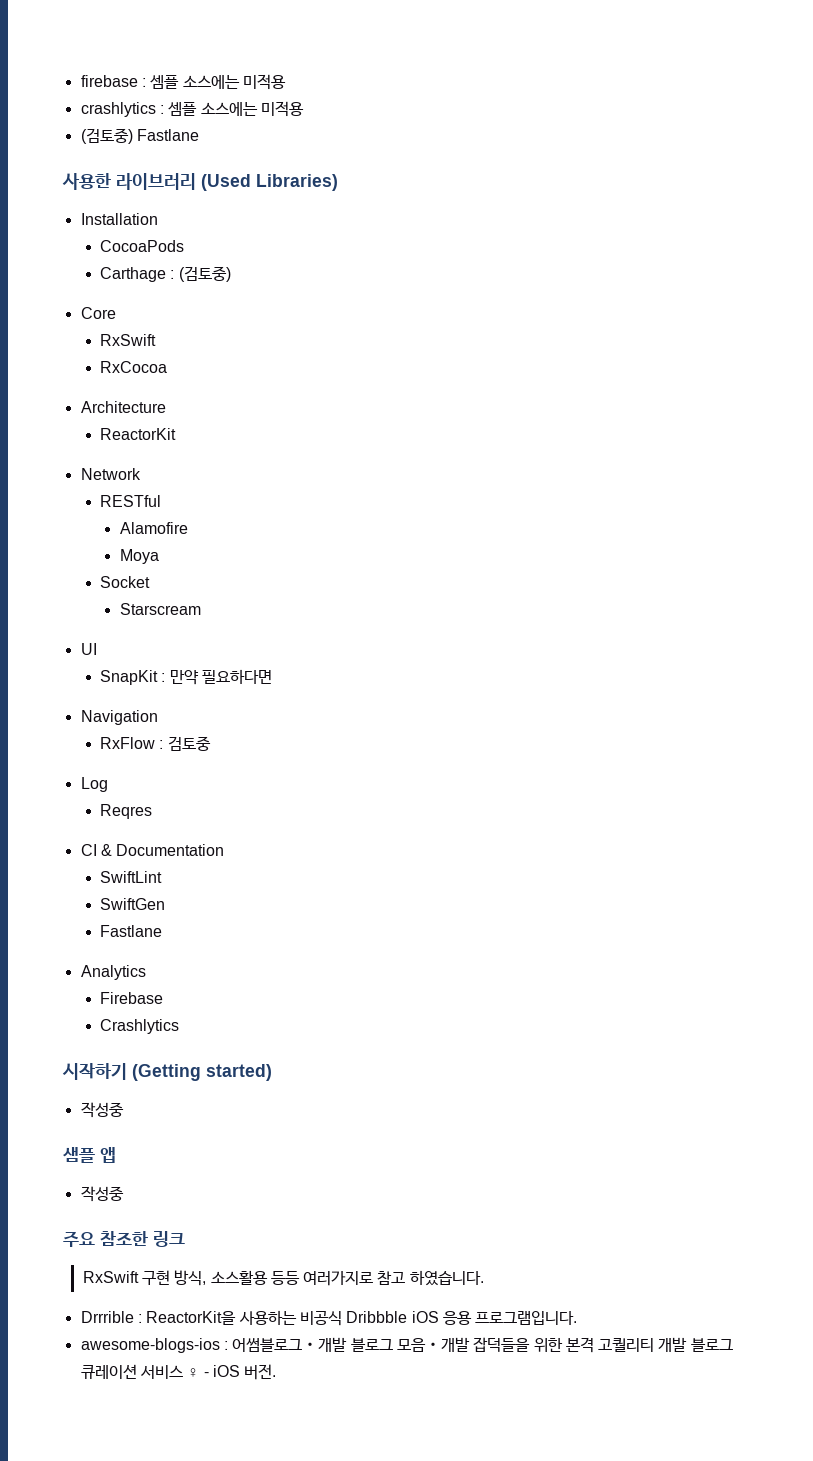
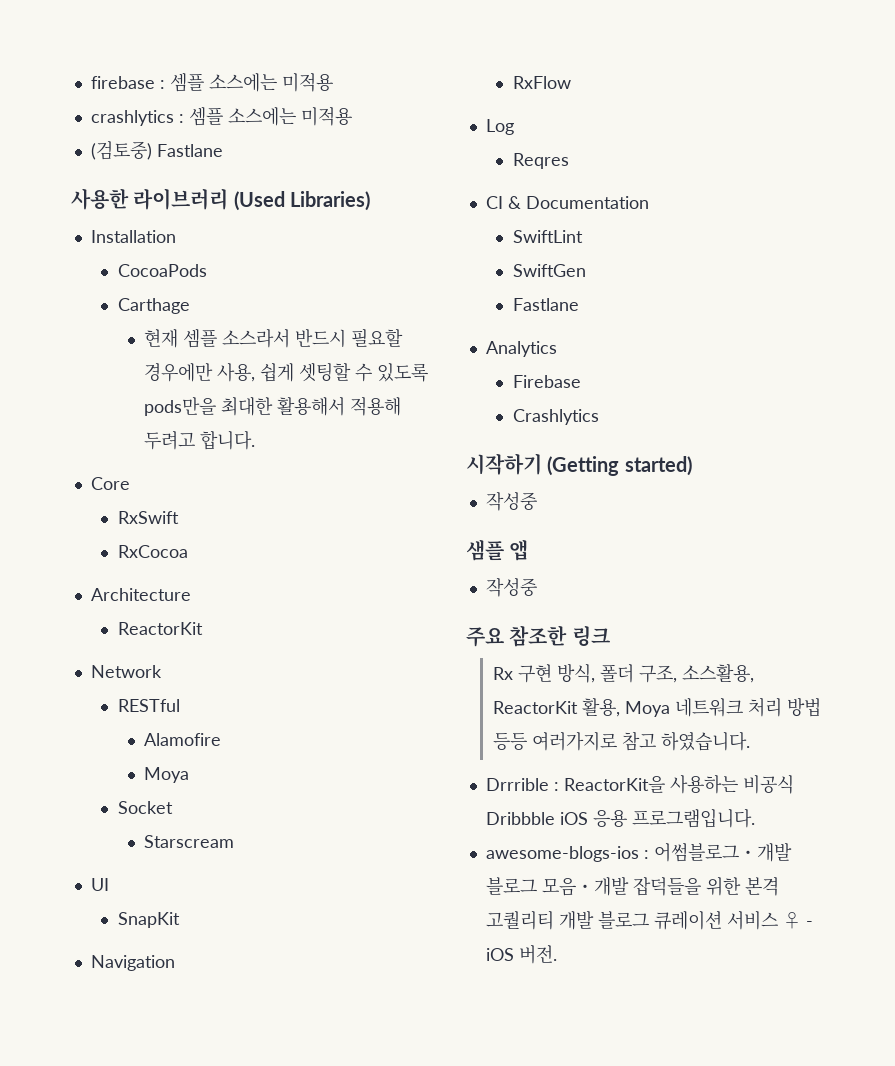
[170,266,231,282] : (검토중) -> [144,328,404,348] [144,362,429,382] [144,397,402,416] [144,430,256,450] // 현재 셈플 소스라서 반드시 필요할 경우에만 사용, 쉽게 셋팅할 수 있도록 pods만을 최대한 활용해서 적용해 두려고 합니다.
[161,669,273,685] : 만약 필요하다면 -> (180, 920) none
[159,736,211,751] : 검토중 -> (571, 82) none
[82,1271,139,1283] RxSwift -> [492,667,513,680] Rx
[210,1270,268,1285] 소스활용 -> [599,664,754,683] [492,697,821,717] 폴더 구조, 소스활용, ReactorKit 활용, Moya 네트워크 처리 방법

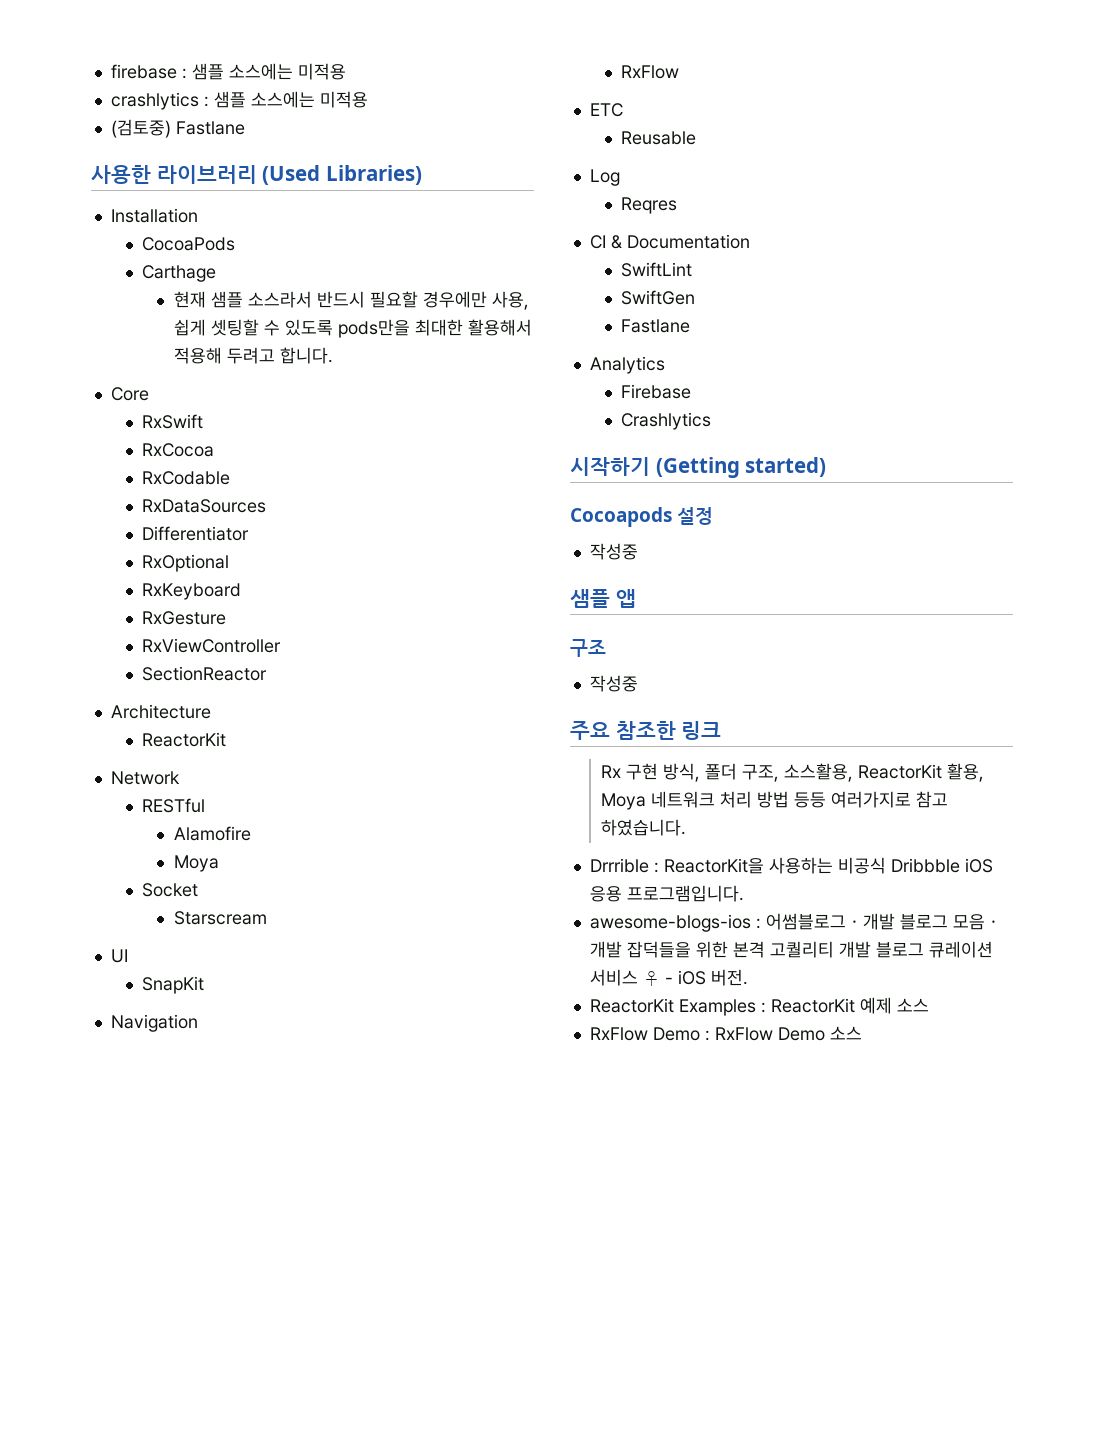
[169,73,204,92] 셈플 -> [191,63,224,80] 샘플
[188,107,223,126] 셈플 -> [213,91,246,108] 샘플
[183,329,218,348] 셈플 -> [210,291,243,308] 샘플
(188, 551) none -> [142,471,231,485] [142,499,267,513] [142,526,250,541] [142,554,230,572] [142,583,242,600] [142,611,227,625] [142,638,282,653] [142,666,268,681] // RxCodable // RxDataSources // Differentiator // RxOptional // RxKeyboard // RxGesture // RxViewController // SectionReactor
(571, 82) none -> [589,103,623,117] [621,131,697,145] // ETC // Reusable
(692, 466) none -> [570,507,714,527] // Cocoapods 설정
(529, 550) none -> [570,639,606,657] // 구조
(557, 954) none -> [589,997,929,1016] [589,1026,862,1041] // ReactorKit Examples : ReactorKit 예제 소스 // RxFlow Demo : RxFlow Demo 소스

